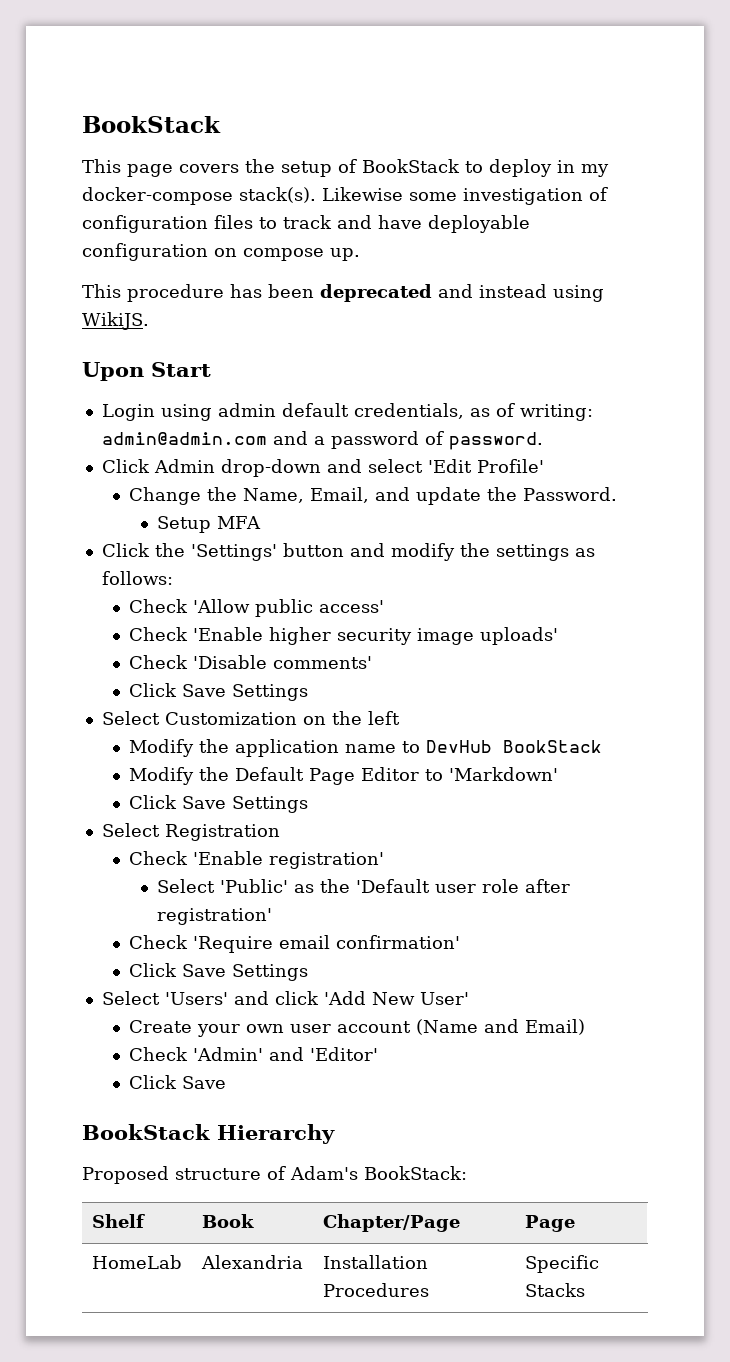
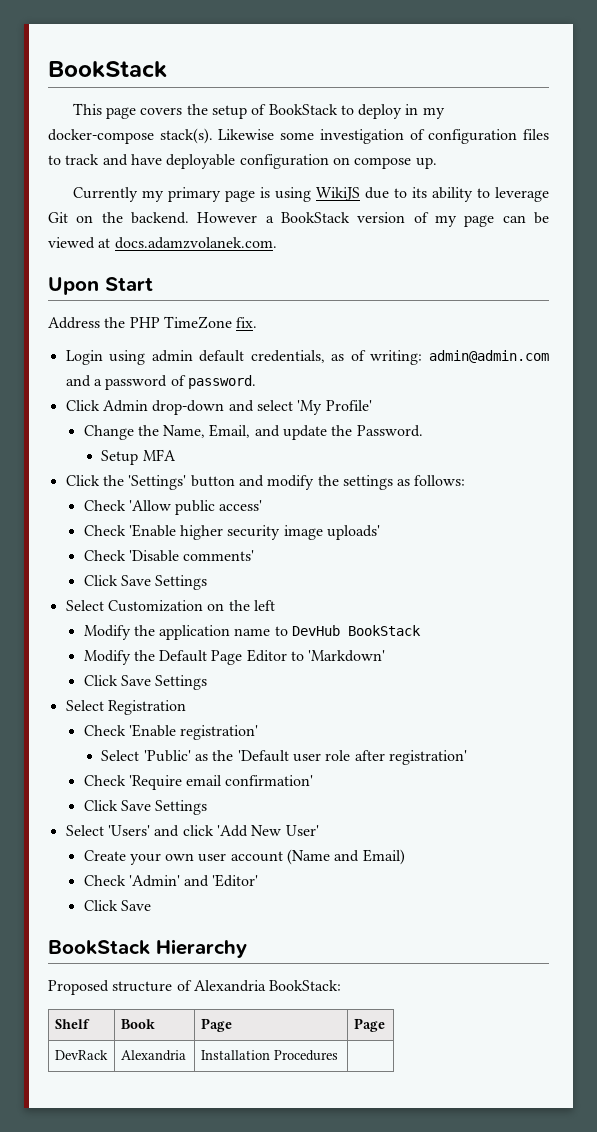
[82,284,604,302] [82,312,149,330] [82,362,211,381] This procedure has been deprecated and instead using WikiJS. // Upon Start -> [72,187,549,202] [48,212,549,227] [48,237,277,249] [48,277,153,295] [48,316,258,329] Currently my primary page is using WikiJS due to its ability to leverage Git on the backend. However a BookStack version of my page can be viewed at docs.adamzvolanek.com. // Upon Start // Address the PHP TimeZone fix.
[427,459,472,473] 'Edit -> [297,400,323,415] 'My
[290,1166,358,1180] Adam's -> [193,980,266,992] Alexandria
[322,1214,460,1232] Chapter/Page -> [200,1018,232,1032] Page
[91,1255,182,1269] HomeLab -> [54,1050,108,1060] DevRack
[524,1255,599,1273] [524,1283,585,1297] Specific Stacks -> (338, 1055) none

